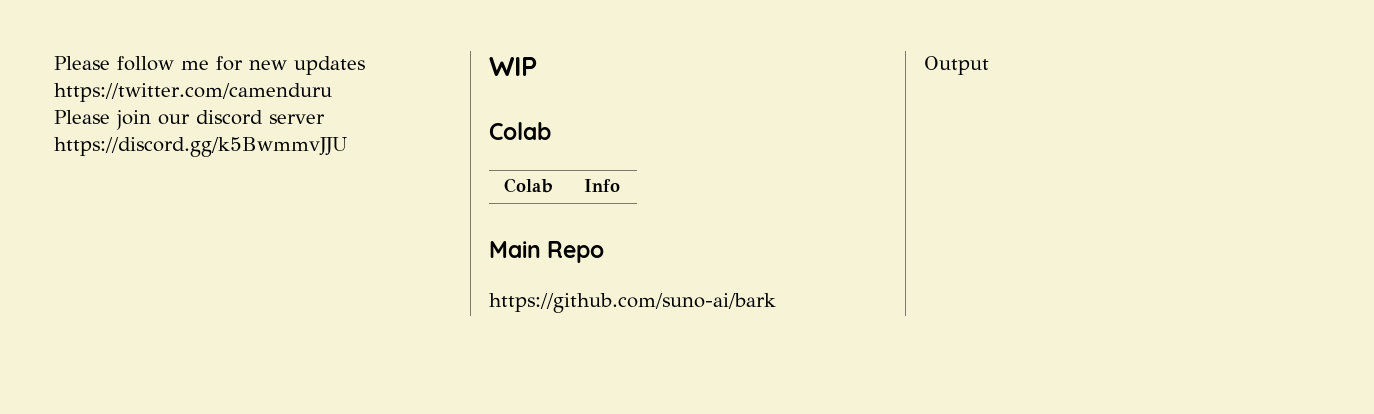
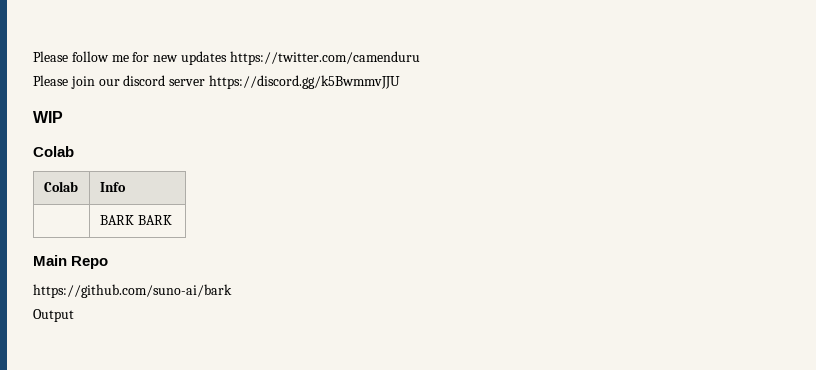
(621, 185) none -> [99,215,172,225] // | BARK BARK

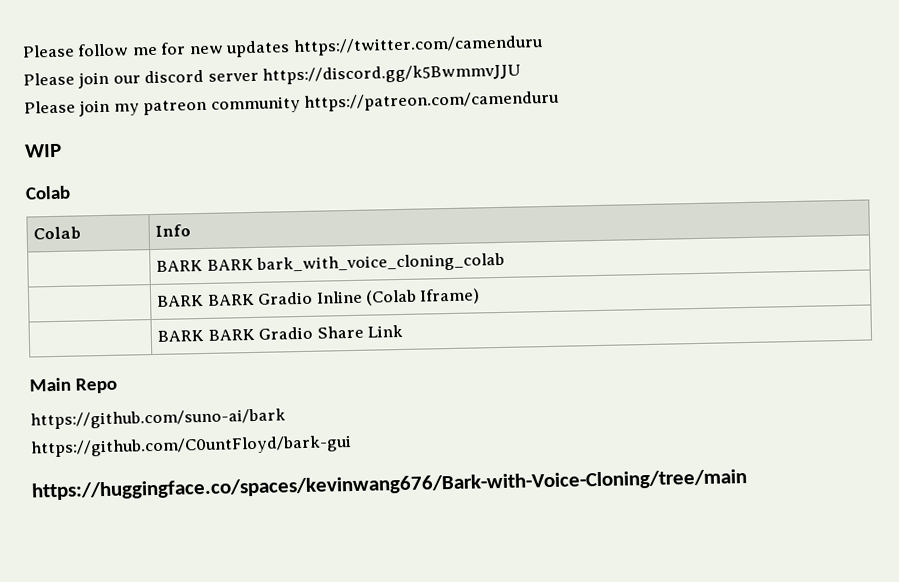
(400, 82) none -> [24,90,560,117] // Please join my patreon community https://patreon.com/camenduru
(172, 220) none -> [256,252,506,274] [157,288,481,307] [157,324,403,342] bark_with_voice_cloning_colab // | BARK BARK Gradio Inline (Colab Iframe) // | BARK BARK Gradio Share Link
[33,309,74,322] Output -> [30,435,352,458] [31,469,748,501] https://github.com/C0untFloyd/bark-gui // https://huggingface.co/spaces/kevinwang676/Bark-with-Voice-Cloning/tree/main

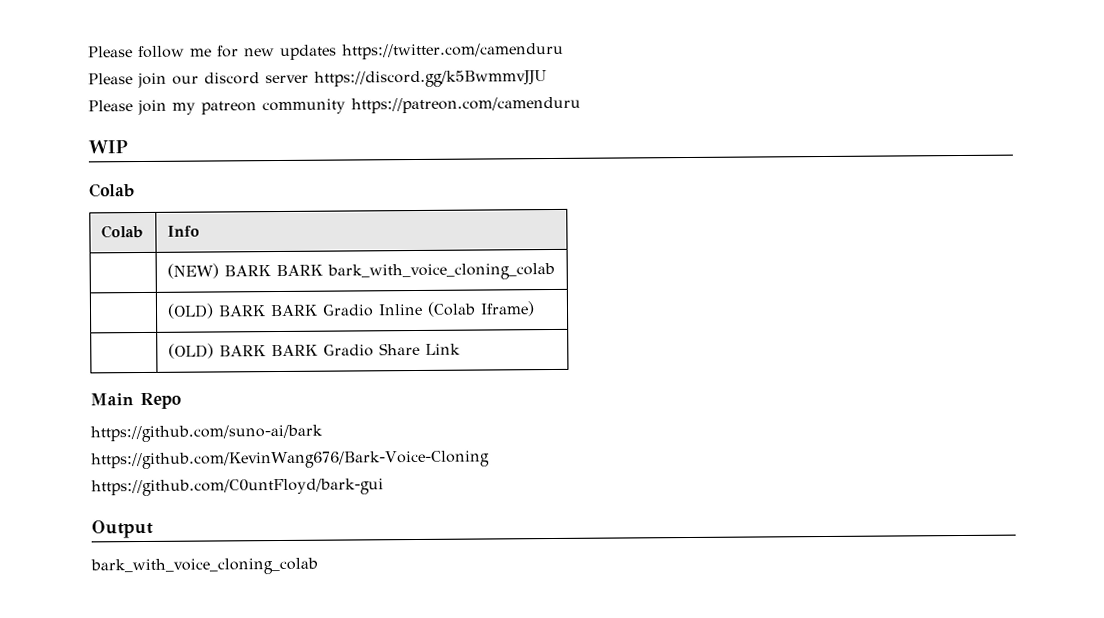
(192, 230) none -> [167,263,220,279] (NEW)
(506, 263) none -> [167,303,215,319] (OLD)
(481, 296) none -> [168,343,215,359] (OLD)
(286, 419) none -> [91,450,490,470] // https://github.com/KevinWang676/Bark-Voice-Cloning
[31,469,748,501] https://huggingface.co/spaces/kevinwang676/Bark-with-Voice-Cloning/tree/main -> [91,519,153,539] [90,557,318,576] Output // bark_with_voice_cloning_colab

